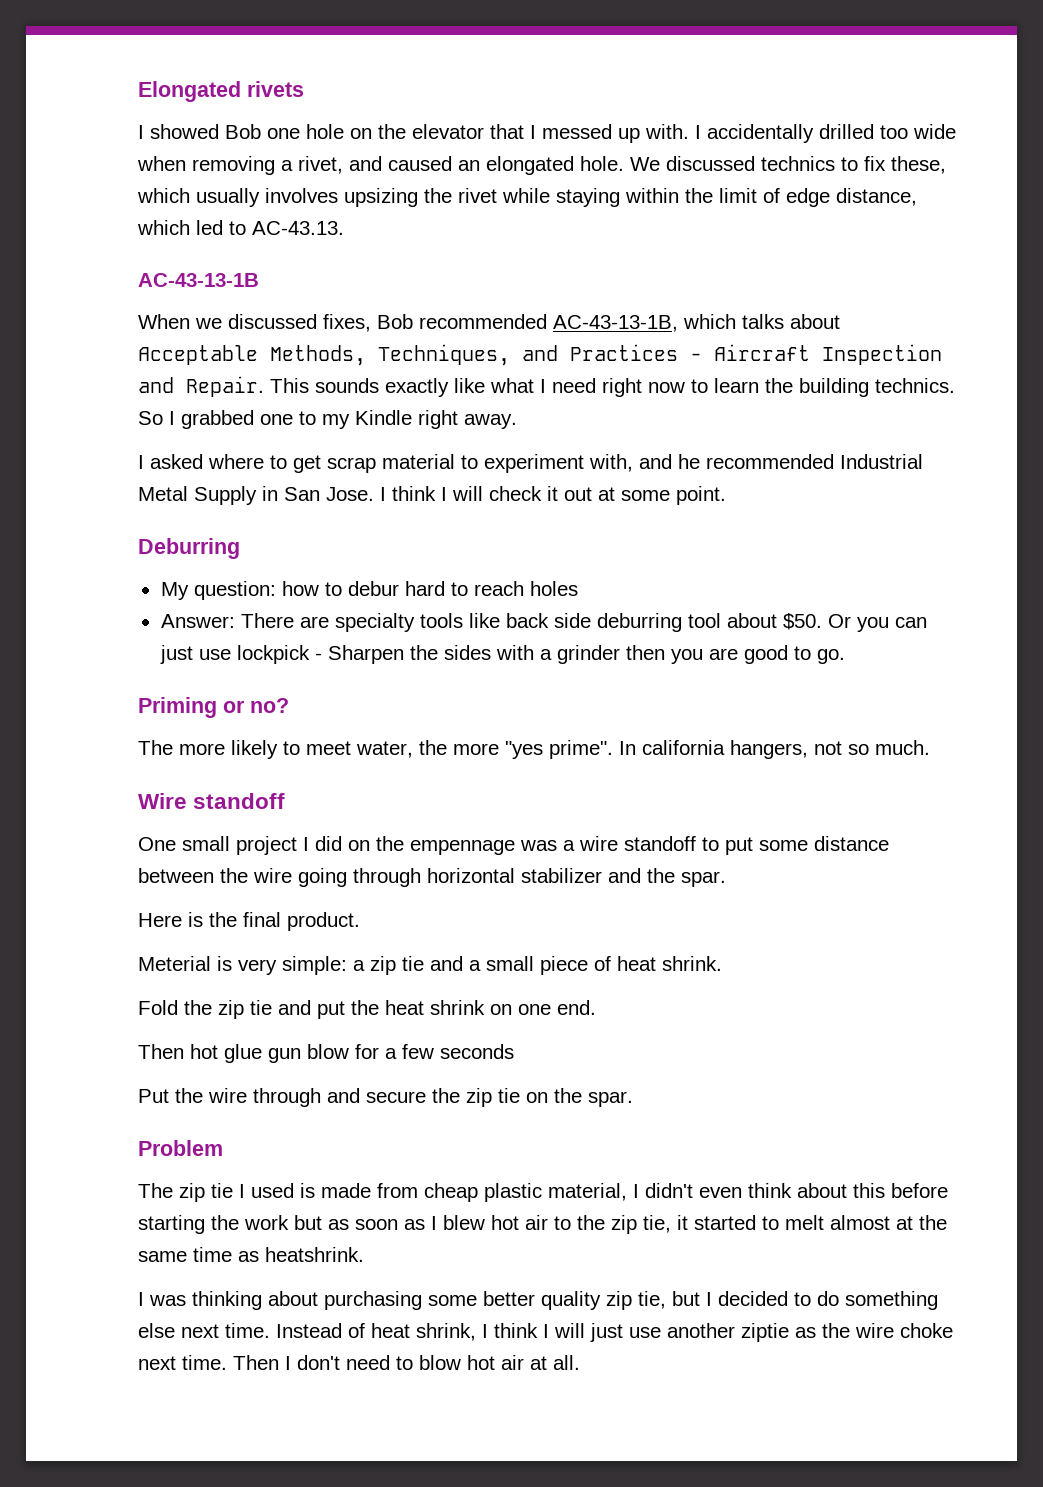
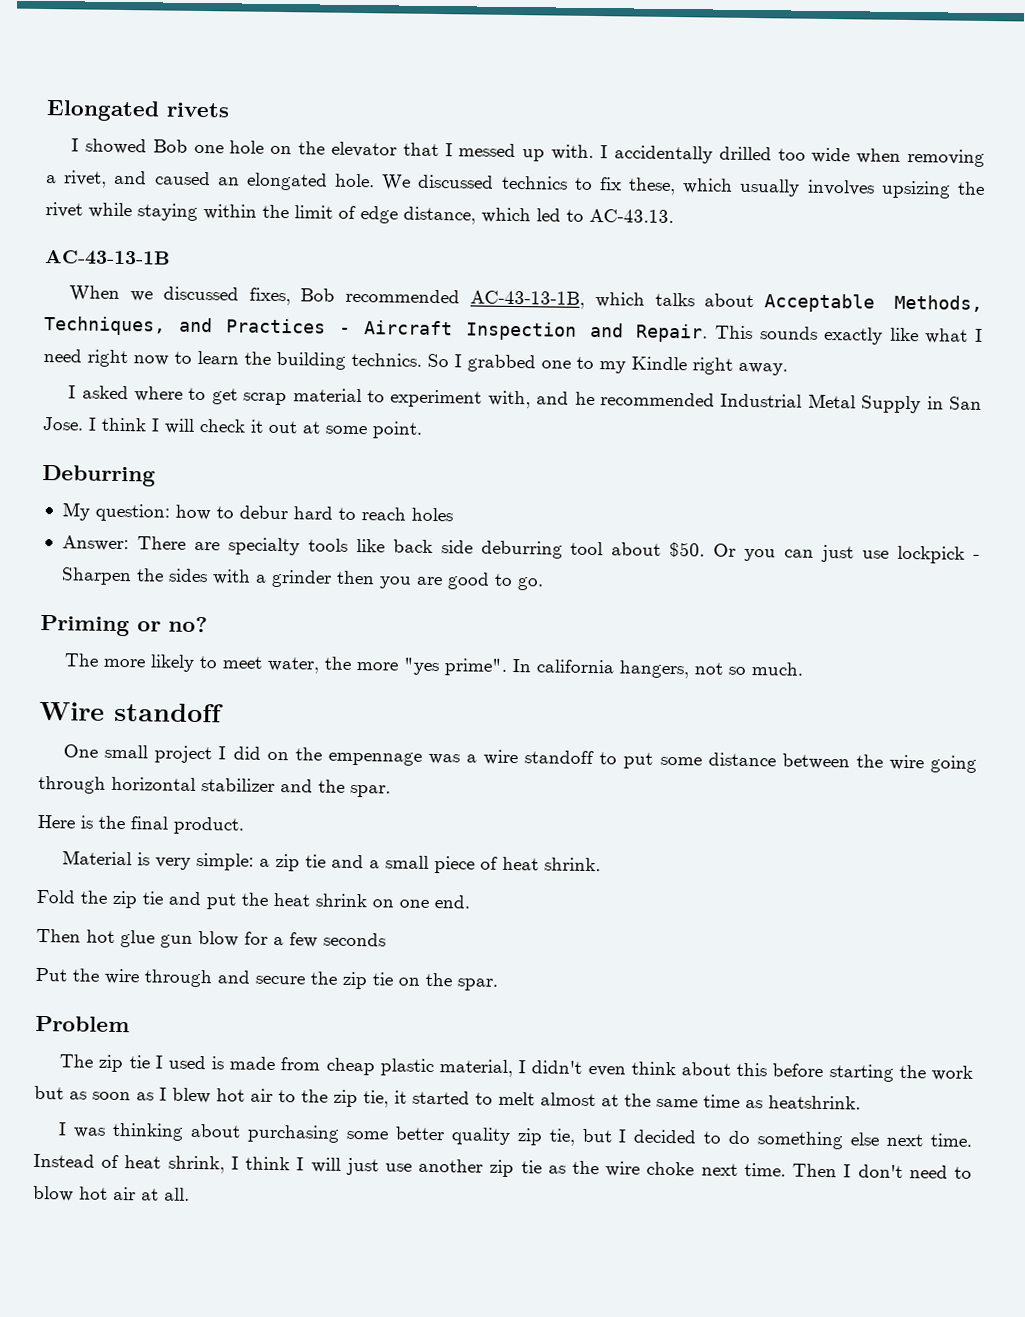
[138,956,211,971] Meterial -> [62,850,133,866] Material
[741,1323,789,1342] ziptie -> [489,1159,542,1178] zip tie

